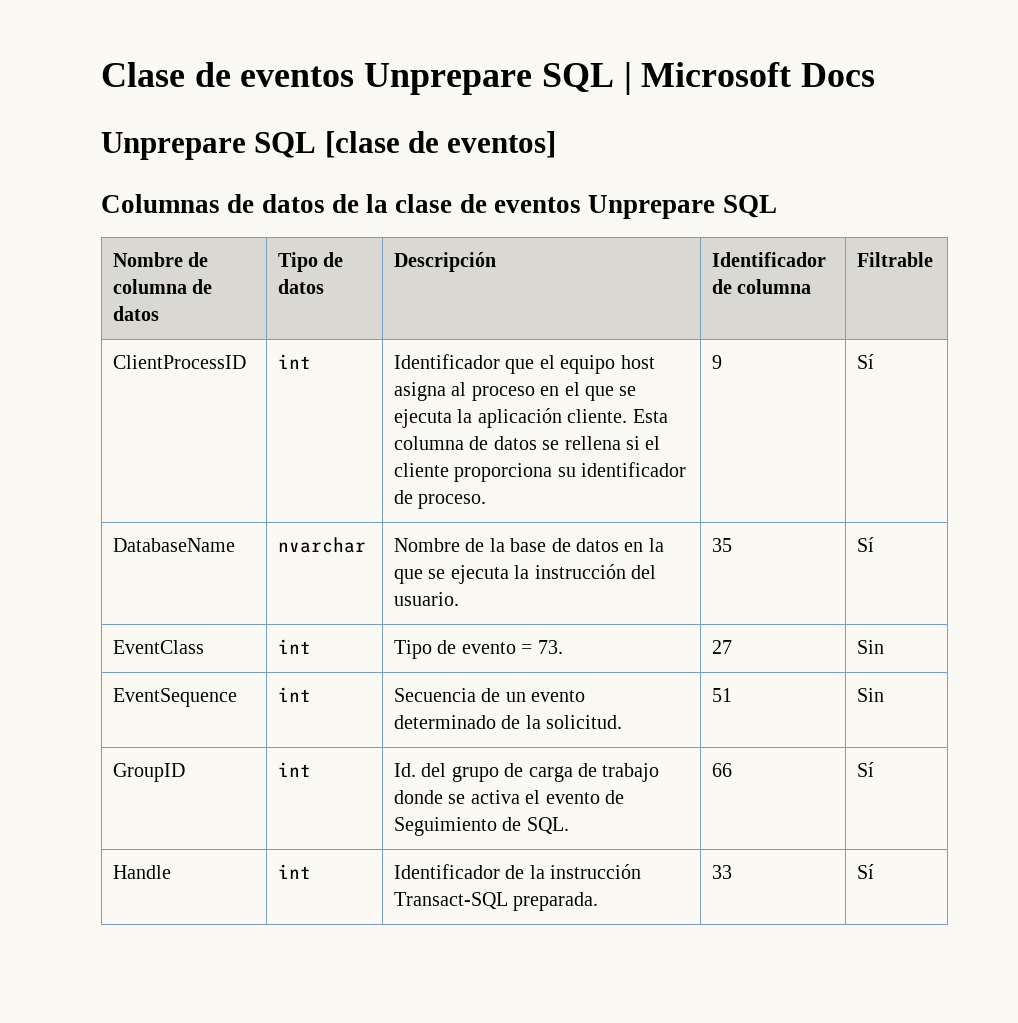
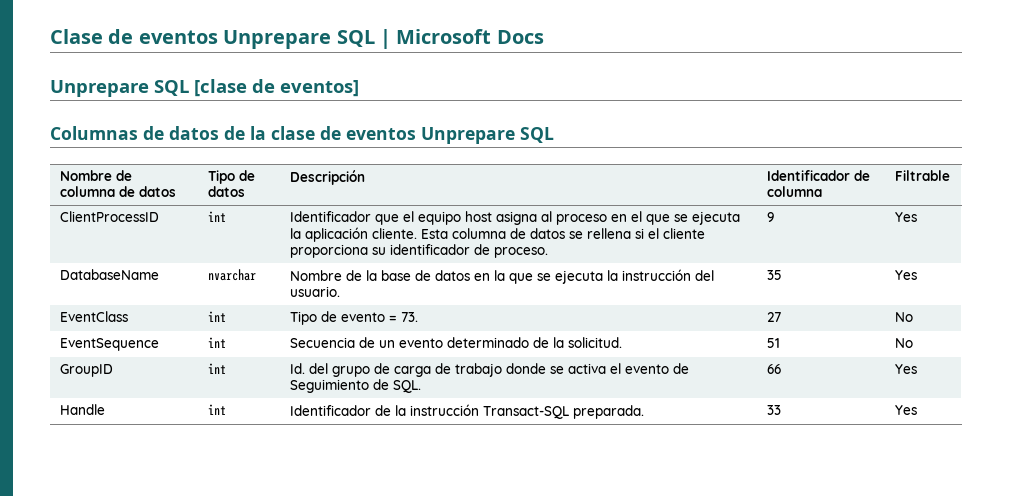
[857,354,875,369] Sí -> [894,212,917,222] Yes
[857,537,875,552] Sí -> [894,270,917,280] Yes
[857,640,885,654] Sin -> [894,312,913,322] No
[857,688,885,702] Sin -> [894,338,913,348] No
[857,762,875,777] Sí -> [894,364,917,374] Yes
[857,864,875,879] Sí -> [894,405,917,415] Yes

